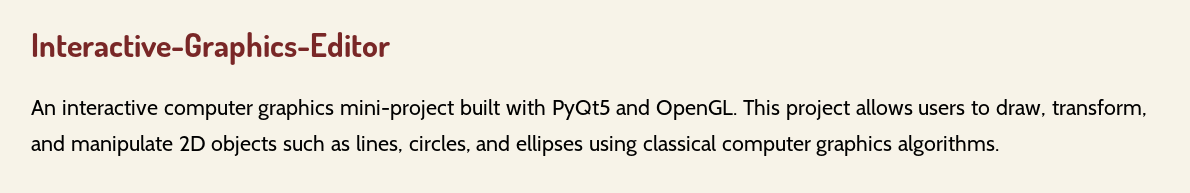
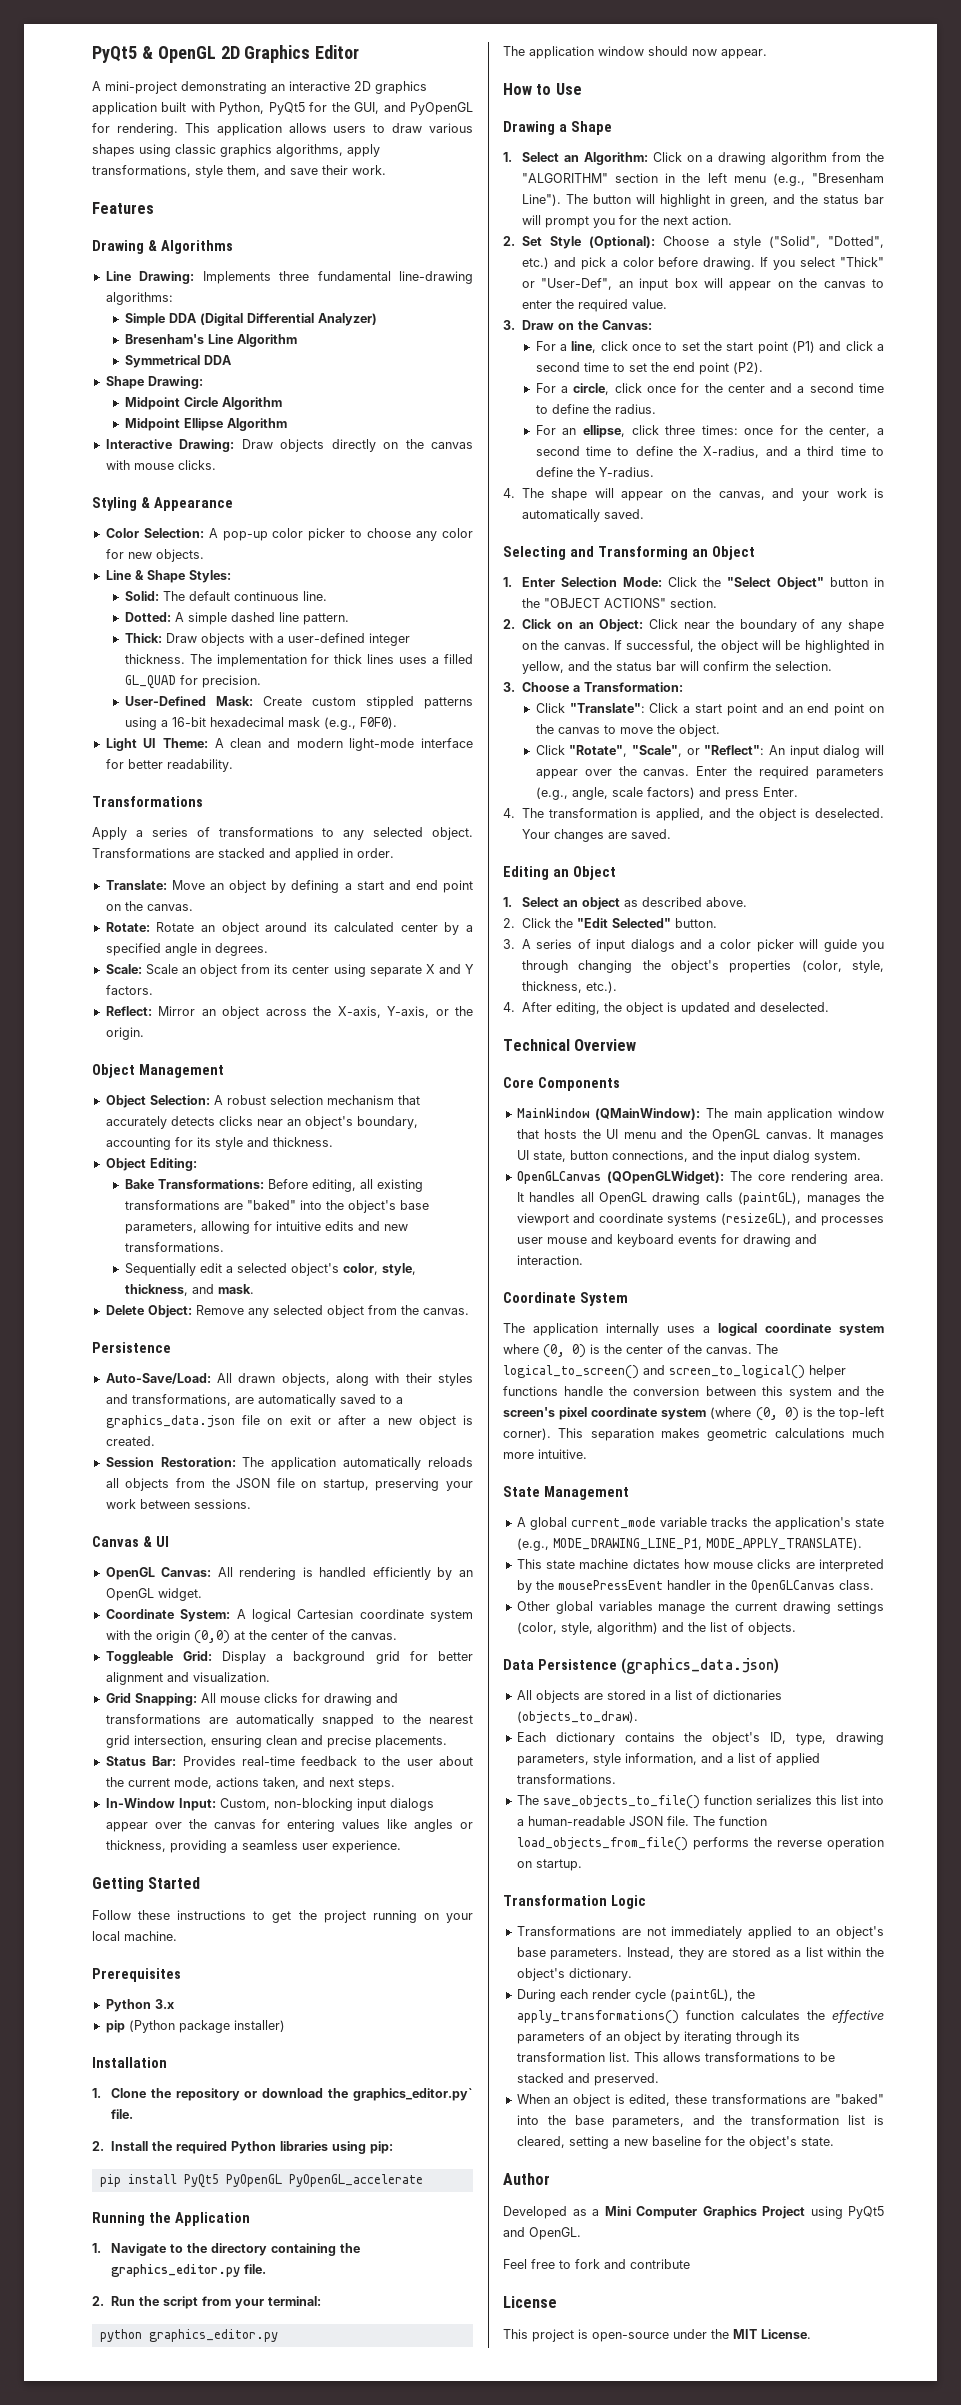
[31,32,390,65] [31,99,1147,120] [31,135,1000,156] Interactive-Graphics-Editor // An interactive computer graphics mini-project built with PyQt5 and OpenGL. This project allows users to draw, transform, and manipulate 2D objects such as lines, circles, and ellipses using classical computer graphics algorithms. -> [92,45,360,63] [92,81,427,94] [92,102,474,115] [92,123,473,136] [92,144,380,157] [92,165,386,178] [92,202,154,214] [92,240,233,254] [105,271,473,284] [105,292,173,305] [124,313,377,326] [124,334,297,347] [124,355,232,368] [105,376,203,389] [124,397,282,410] [124,418,287,431] [105,439,474,452] [105,460,216,470] [92,497,233,511] [105,528,474,541] [105,549,204,562] [105,570,231,583] [124,591,327,601] [124,612,349,625] [124,633,410,646] [124,654,474,667] [124,675,261,689] [124,696,473,709] [124,717,397,730] [105,738,473,751] [105,759,233,772] [92,796,203,807] [92,827,473,840] [92,848,394,861] [105,880,473,893] [105,901,193,911] [105,922,473,935] [105,943,268,956] [105,964,475,977] [105,985,153,995] [105,1006,474,1019] [105,1027,144,1040] [92,1064,224,1078] [105,1095,420,1108] [105,1116,418,1129] [105,1137,333,1150] [105,1158,197,1171] [124,1179,423,1192] [124,1200,429,1213] [124,1221,408,1234] [124,1242,224,1252] [124,1263,416,1276] [124,1284,254,1296] [105,1305,469,1318] [92,1342,171,1353] [105,1373,473,1386] [105,1394,403,1407] [105,1415,473,1428] [105,1436,155,1446] [105,1457,473,1470] [105,1478,473,1491] [105,1499,251,1509] [92,1536,169,1547] [105,1567,473,1580] [105,1588,202,1601] [105,1609,473,1622] [105,1630,397,1644] [105,1651,473,1664] [105,1672,270,1685] [105,1693,398,1706] [105,1714,473,1727] [105,1735,447,1748] [105,1756,473,1766] [105,1777,395,1790] [105,1798,434,1811] [105,1819,474,1832] [105,1840,401,1853] [92,1877,201,1892] [92,1910,473,1923] [92,1931,177,1941] [92,1968,181,1982] [105,1999,174,2012] [105,2020,285,2033] [92,2057,167,2068] [92,2088,473,2101] [110,2109,133,2119] [92,2141,393,2154] [99,2174,423,2188] [92,2212,250,2226] [92,2243,360,2256] [110,2264,266,2277] [92,2296,321,2309] [99,2329,278,2342] [503,46,767,59] [503,83,582,95] [503,121,612,135] [503,152,884,165] [521,173,884,186] [521,194,884,207] [521,215,732,228] [503,236,884,249] [521,257,884,270] [521,278,884,291] [521,299,667,312] [503,320,652,330] [535,341,884,354] [535,362,763,375] [535,383,884,395] [535,404,656,414] [535,425,884,438] [535,446,884,458] [535,467,654,477] [503,488,884,501] [521,509,644,522] [503,546,755,560] [503,577,885,590] [521,598,717,609] [503,619,884,632] [521,640,884,653] [521,661,832,674] [503,682,683,692] [535,703,884,716] [535,724,720,737] [535,745,885,758] [535,766,884,779] [535,787,798,800] [503,808,885,821] [521,829,671,842] [503,866,616,880] [503,897,747,910] [503,918,717,928] [503,939,884,952] [521,960,884,973] [521,981,617,993] [503,1002,829,1015] [503,1039,637,1051] [503,1077,620,1091] [516,1108,884,1121] [516,1129,884,1142] [516,1150,861,1163] [516,1171,884,1184] [516,1192,884,1205] [516,1213,884,1226] [516,1234,817,1247] [516,1255,583,1265] [503,1292,628,1306] [503,1323,884,1336] [503,1344,778,1358] [503,1365,846,1379] [503,1386,884,1399] [503,1407,884,1421] [503,1428,884,1441] [503,1449,587,1459] [503,1486,629,1500] [516,1517,884,1530] [516,1538,862,1551] [516,1559,884,1572] [516,1580,874,1593] [516,1601,884,1614] [516,1622,796,1635] [503,1658,779,1674] [516,1690,782,1703] [516,1711,638,1724] [516,1732,884,1745] [516,1753,820,1766] [516,1774,616,1784] [516,1795,884,1809] [516,1816,767,1827] [516,1837,884,1851] [516,1859,582,1871] [503,1895,646,1909] [516,1926,884,1939] [516,1947,884,1960] [516,1968,632,1981] [516,1989,755,2002] [516,2010,884,2024] [516,2031,800,2044] [516,2052,835,2062] [516,2073,659,2086] [516,2094,884,2107] [516,2115,884,2128] [516,2136,834,2149] [503,2173,550,2185] [503,2206,884,2219] [503,2227,581,2240] [503,2259,690,2269] [503,2296,557,2308] [503,2329,811,2342] PyQt5 & OpenGL 2D Graphics Editor // A mini-project demonstrating an interactive 2D graphics application built with Python, PyQt5 for the GUI, and PyOpenGL for rendering. This application allows users to draw various shapes using classic graphics algorithms, apply transformations, style them, and save their work. // Features // Drawing & Algorithms // Line Drawing: Implements three fundamental line-drawing algorithms: // Simple DDA (Digital Differential Analyzer) // Bresenham's Line Algorithm // Symmetrical DDA // Shape Drawing: // Midpoint Circle Algorithm // Midpoint Ellipse Algorithm // Interactive Drawing: Draw objects directly on the canvas with mouse clicks. // Styling & Appearance // Color Selection: A pop-up color picker to choose any color for new objects. // Line & Shape Styles: // Solid: The default continuous line. // Dotted: A simple dashed line pattern. // Thick: Draw objects with a user-defined integer thickness. The implementation for thick lines uses a filled GL_QUAD for precision. // User-Defined Mask: Create custom stippled patterns using a 16-bit hexadecimal mask (e.g., F0F0). // Light UI Theme: A clean and modern light-mode interface for better readability. // Transformations // Apply a series of transformations to any selected object. Transformations are stacked and applied in order. // Translate: Move an object by defining a start and end point on the canvas. // Rotate: Rotate an object around its calculated center by a specified angle in degrees. // Scale: Scale an object from its center using separate X and Y factors. // Reflect: Mirror an object across the X-axis, Y-axis, or the origin. // Object Management // Object Selection: A robust selection mechanism that accurately detects clicks near an object's boundary, accounting for its style and thickness. // Object Editing: // Bake Transformations: Before editing, all existing transformations are "baked" into the object's base parameters, allowing for intuitive edits and new transformations. // Sequentially edit a selected object's color, style, thickness, and mask. // Delete Object: Remove any selected object from the canvas. // Persistence // Auto-Save/Load: All drawn objects, along with their styles and transformations, are automatically saved to a graphics_data.json file on exit or after a new object is created. // Session Restoration: The application automatically reloads all objects from the JSON file on startup, preserving your work between sessions. // Canvas & UI // OpenGL Canvas: All rendering is handled efficiently by an OpenGL widget. // Coordinate System: A logical Cartesian coordinate system with the origin (0,0) at the center of the canvas. // Toggleable Grid: Display a background grid for better alignment and visualization. // Grid Snapping: All mouse clicks for drawing and transformations are automatically snapped to the nearest grid intersection, ensuring clean and precise placements. // Status Bar: Provides real-time feedback to the user about the current mode, actions taken, and next steps. // In-Window Input: Custom, non-blocking input dialogs appear over the canvas for entering values like angles or thickness, providing a seamless user experience. // Getting Started // Follow these instructions to get the project running on your local machine. // Prerequisites // Python 3.x // pip (Python package installer) // Installation // 1. Clone the repository or download the graphics_editor.py` file. // 2. Install the required Python libraries using pip: // pip install PyQt5 PyOpenGL PyOpenGL_accelerate // Running the Application // 1. Navigate to the directory containing the graphics_editor.py file. // 2. Run the script from your terminal: // python graphics_editor.py // The application window should now appear. // How to Use // Drawing a Shape // 1. Select an Algorithm: Click on a drawing algorithm from the "ALGORITHM" section in the left menu (e.g., "Bresenham Line"). The button will highlight in green, and the status bar will prompt you for the next action. // 2. Set Style (Optional): Choose a style ("Solid", "Dotted", etc.) and pick a color before drawing. If you select "Thick" or "User-Def", an input box will appear on the canvas to enter the required value. // 3. Draw on the Canvas: // For a line, click once to set the start point (P1) and click a second time to set the end point (P2). // For a circle, click once for the center and a second time to define the radius. // For an ellipse, click three times: once for the center, a second time to define the X-radius, and a third time to define the Y-radius. // 4. The shape will appear on the canvas, and your work is automatically saved. // Selecting and Transforming an Object // 1. Enter Selection Mode: Click the "Select Object" button in the "OBJECT ACTIONS" section. // 2. Click on an Object: Click near the boundary of any shape on the canvas. If successful, the object will be highlighted in yellow, and the status bar will confirm the selection. // 3. Choose a Transformation: // Click "Translate": Click a start point and an end point on the canvas to move the object. // Click "Rotate", "Scale", or "Reflect": An input dialog will appear over the canvas. Enter the required parameters (e.g., angle, scale factors) and press Enter. // 4. The transformation is applied, and the object is deselected. Your changes are saved. // Editing an Object // 1. Select an object as described above. // 2. Click the "Edit Selected" button. // 3. A series of input dialogs and a color picker will guide you through changing the object's properties (color, style, thickness, etc.). // 4. After editing, the object is updated and deselected. // Technical Overview // Core Components // MainWindow (QMainWindow): The main application window that hosts the UI menu and the OpenGL canvas. It manages UI state, button connections, and the input dialog system. // OpenGLCanvas (QOpenGLWidget): The core rendering area. It handles all OpenGL drawing calls (paintGL), manages the viewport and coordinate systems (resizeGL), and processes user mouse and keyboard events for drawing and interaction. // Coordinate System // The application internally uses a logical coordinate system where (0, 0) is the center of the canvas. The logical_to_screen() and screen_to_logical() helper functions handle the conversion between this system and the screen's pixel coordinate system (where (0, 0) is the top-left corner). This separation makes geometric calculations much more intuitive. // State Management // A global current_mode variable tracks the application's state (e.g., MODE_DRAWING_LINE_P1, MODE_APPLY_TRANSLATE). // This state machine dictates how mouse clicks are interpreted by the mousePressEvent handler in the OpenGLCanvas class. // Other global variables manage the current drawing settings (color, style, algorithm) and the list of objects. // Data Persistence (graphics_data.json) // All objects are stored in a list of dictionaries (objects_to_draw). // Each dictionary contains the object's ID, type, drawing parameters, style information, and a list of applied transformations. // The save_objects_to_file() function serializes this list into a human-readable JSON file. The function load_objects_from_file() performs the reverse operation on startup. // Transformation Logic // Transformations are not immediately applied to an object's base parameters. Instead, they are stored as a list within the object's dictionary. // During each render cycle (paintGL), the apply_transformations() function calculates the effective parameters of an object by iterating through its transformation list. This allows transformations to be stacked and preserved. // When an object is edited, these transformations are "baked" into the base parameters, and the transformation list is cleared, setting a new baseline for the object's state. // Author // Developed as a Mini Computer Graphics Project using PyQt5 and OpenGL. // Feel free to fork and contribute // License // This project is open-source under the MIT License.

